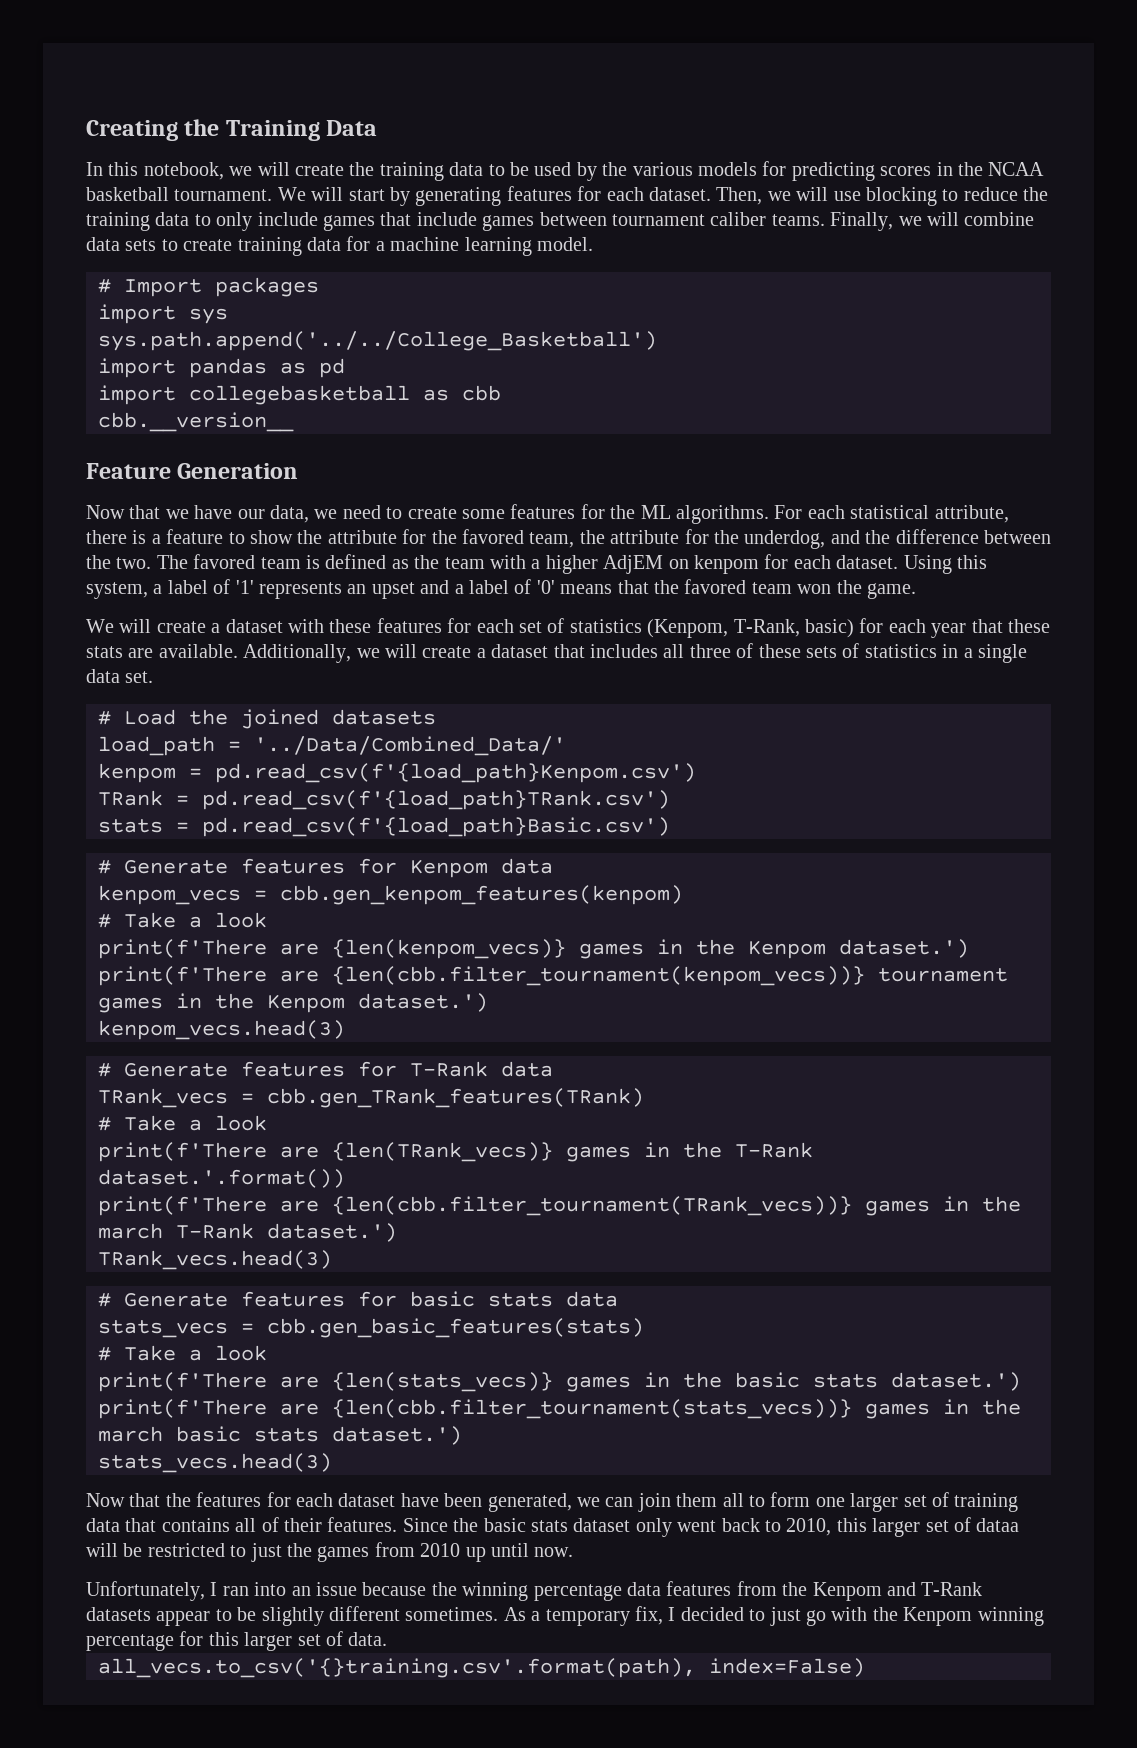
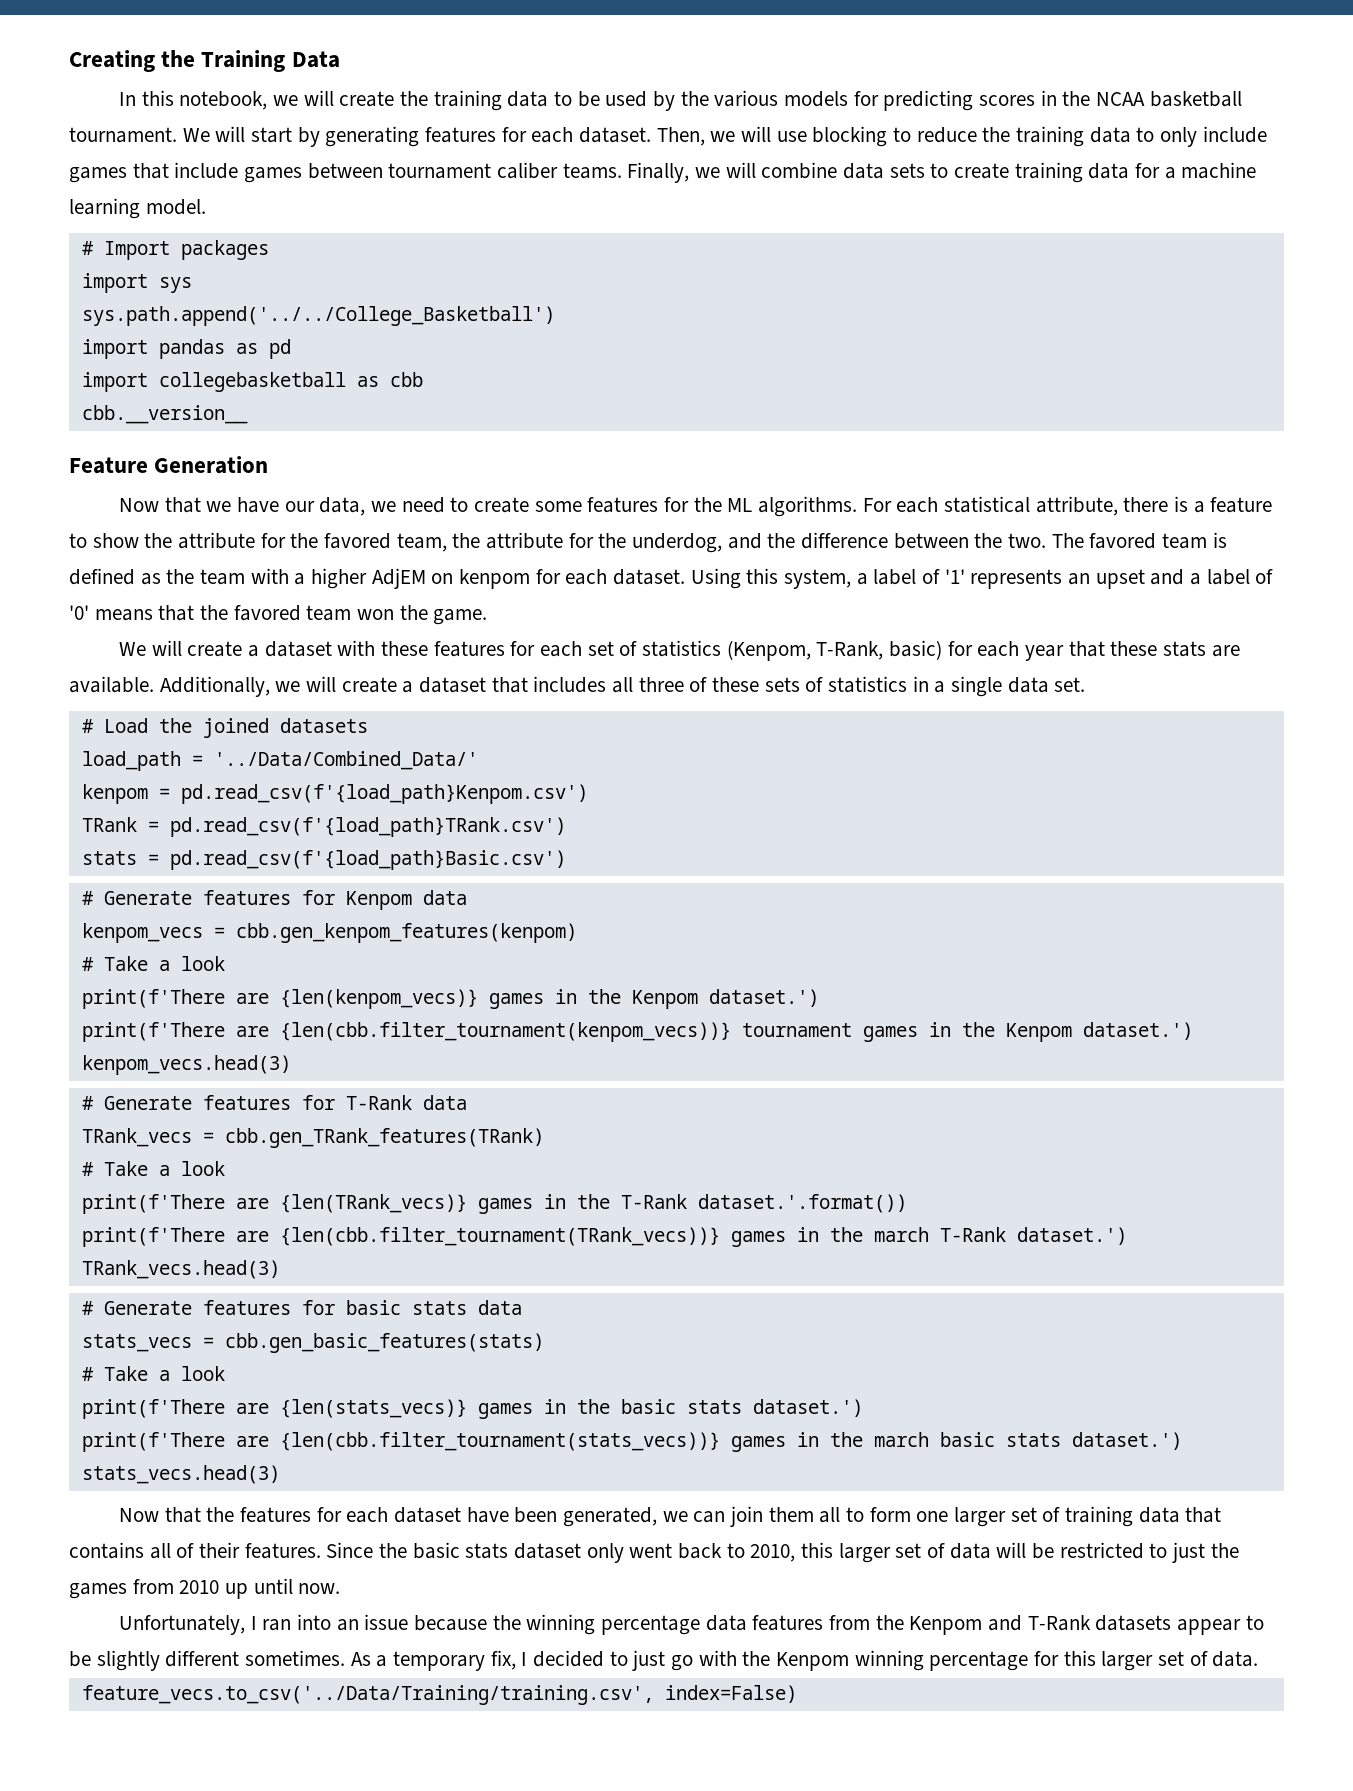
[976,1518,1020,1532] dataa -> [949,1543,991,1559] data
[98,1658,696,1678] all_vecs.to_csv('{}training.csv'.format(path), -> [81,1685,654,1705] feature_vecs.to_csv('../Data/Training/training.csv',

